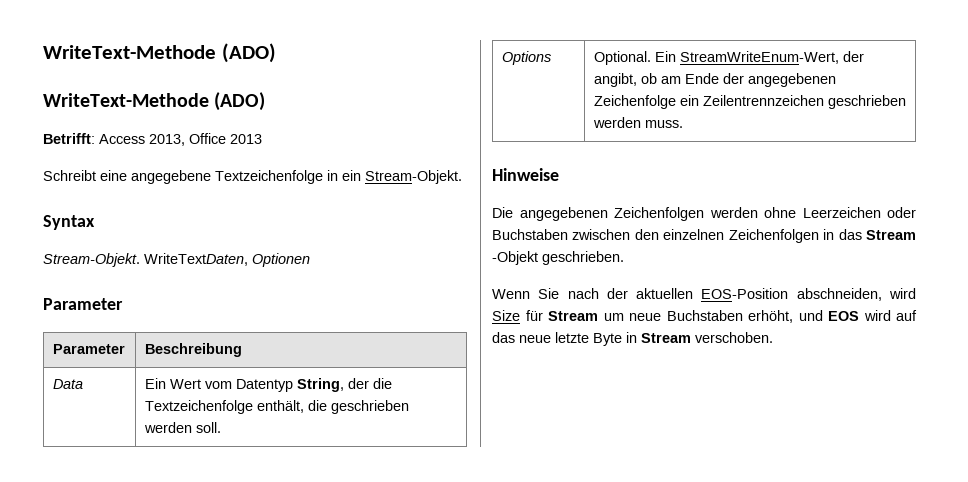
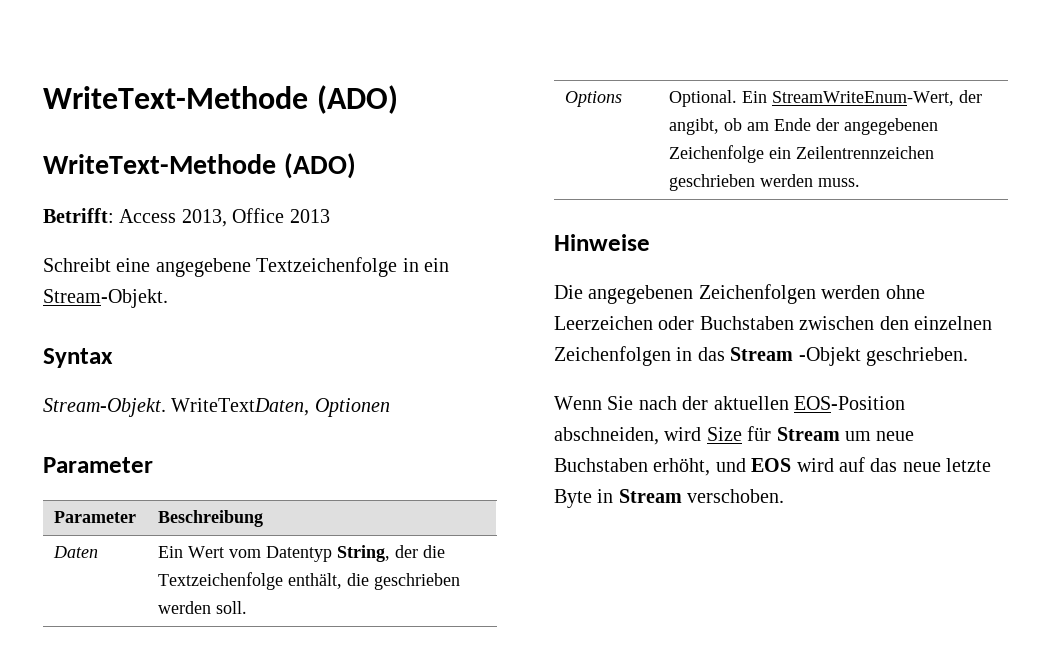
[52,379,83,389] Data -> [52,546,98,558] Daten

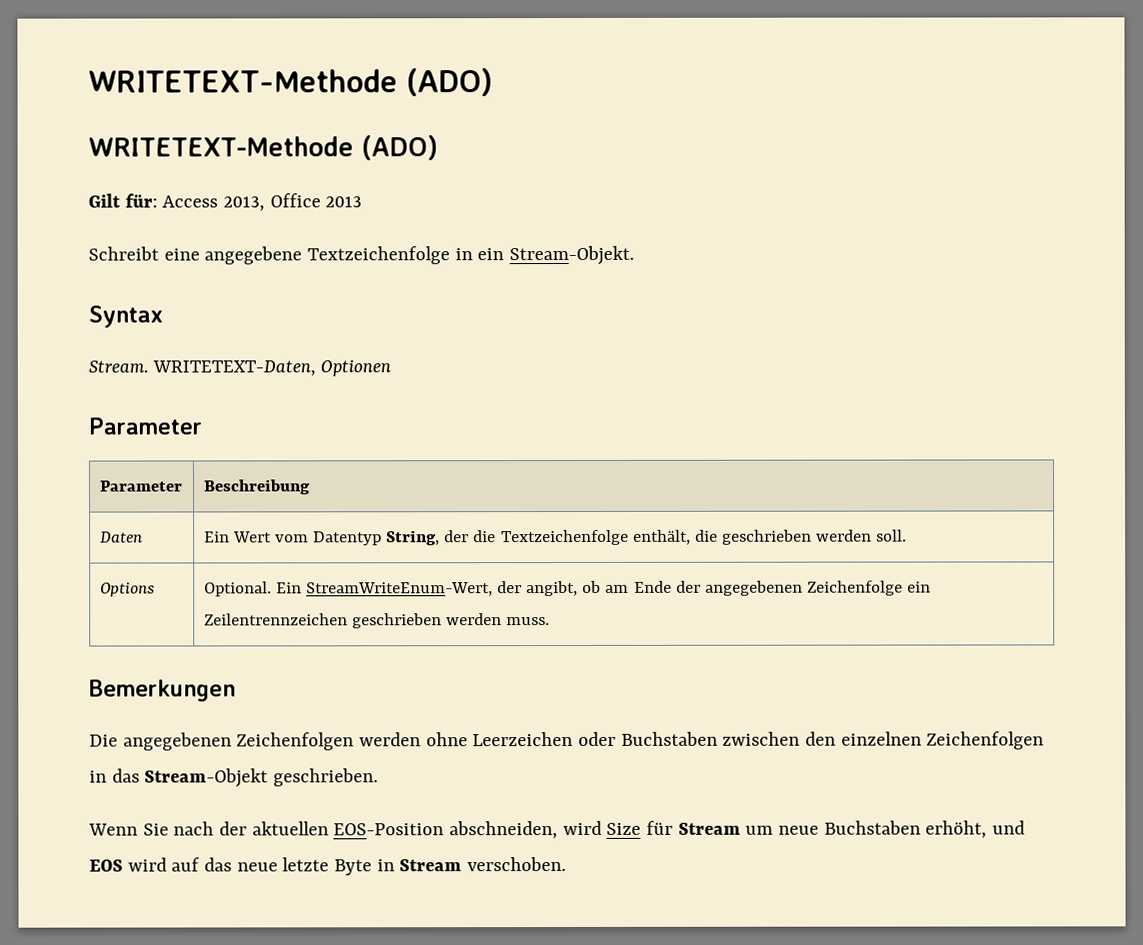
[43,85,398,114] [43,153,356,179] [43,208,114,223] WriteText-Methode (ADO) // WriteText-Methode (ADO) // Betrifft: -> [88,68,493,97] [88,135,438,161] [88,193,158,208] WRITETEXT-Methode (ADO) // WRITETEXT-Methode (ADO) // Gilt für:
[43,398,310,417] Stream-Objekt. WriteTextDaten, -> [88,360,316,377] Stream. WRITETEXT-Daten,
[554,234,650,251] Hinweise -> [89,679,236,702] Bemerkungen
[730,347,861,366] Stream -Objekt -> [144,768,269,788] Stream-Objekt

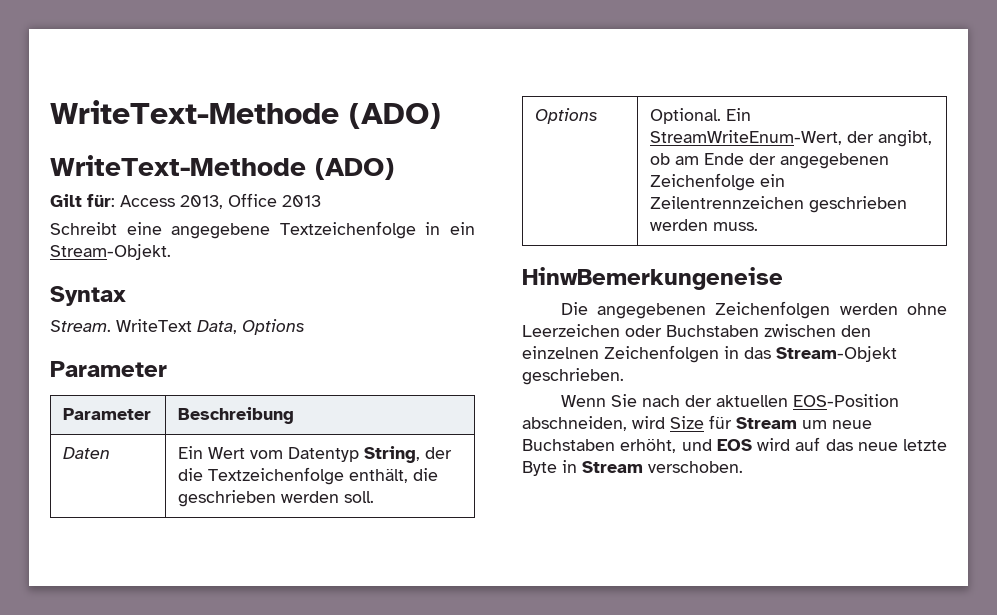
[88,68,493,97] [88,136,354,157] WRITETEXT-Methode (ADO) // WRITETEXT-Methode -> [50,100,441,129] [50,155,306,176] WriteText-Methode (ADO) // WriteText-Methode
[151,360,392,377] WRITETEXT-Daten, Optionen -> [116,319,305,335] WriteText Data, Options
[89,679,236,702] Bemerkungen -> [522,267,783,290] HinwBemerkungeneise

